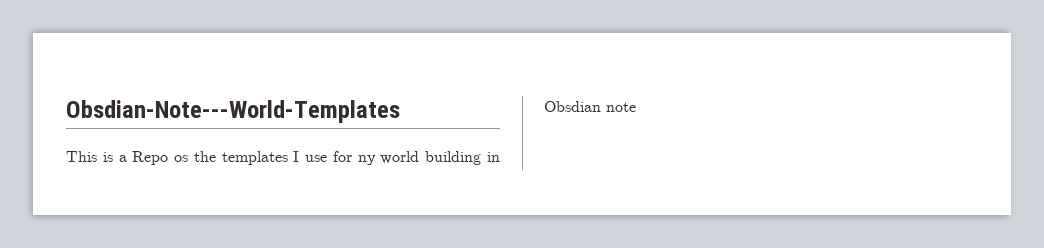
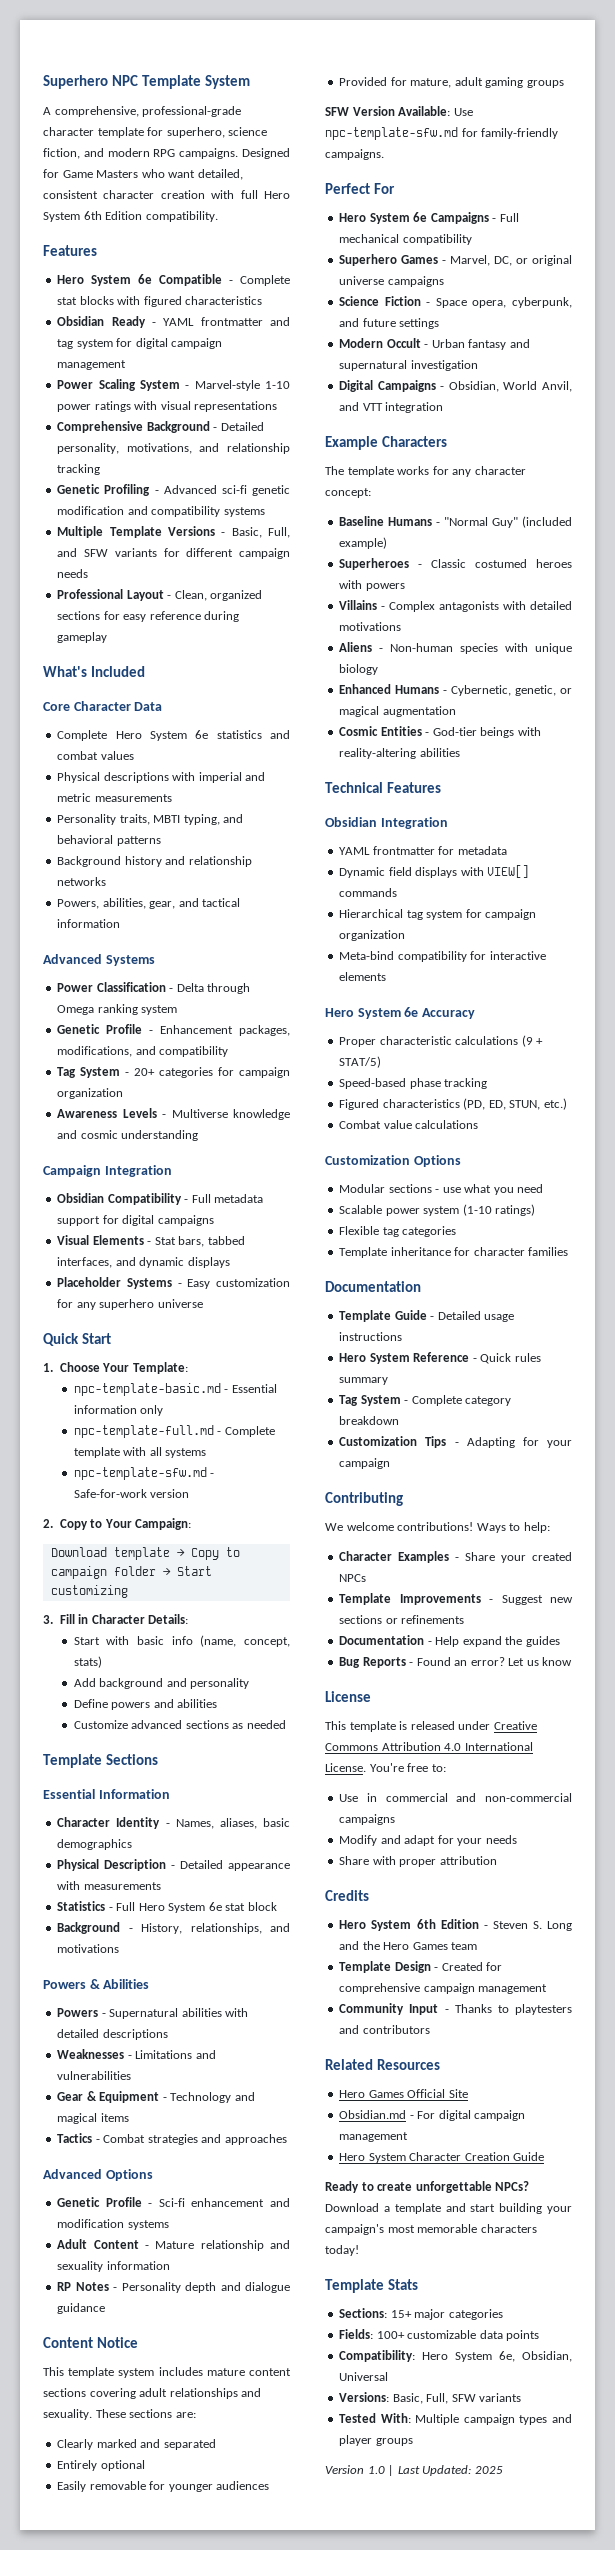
[66,100,400,123] [66,151,501,165] [544,101,636,112] Obsdian-Note---World-Templates // This is a Repo os the templates I use for ny world building in Obsdian note -> [43,75,251,89] [43,106,242,117] [43,127,268,138] [43,148,290,159] [43,169,243,180] [43,190,290,199] [43,211,218,222] [43,245,97,256] [57,274,290,286] [57,296,263,307] [57,316,290,328] [57,338,223,349] [57,360,127,370] [57,379,290,391] [57,401,278,412] [57,421,264,433] [57,443,290,454] [57,464,101,475] [57,484,290,496] [57,506,265,517] [57,526,290,538] [57,548,290,559] [57,569,89,578] [57,589,263,601] [57,611,240,622] [57,632,108,643] [43,666,145,677] [43,701,163,711] [57,730,290,741] [57,751,134,760] [57,772,266,783] [57,793,172,802] [57,814,244,825] [57,835,161,846] [57,856,252,867] [57,877,107,886] [57,898,241,909] [57,919,121,928] [43,954,155,966] [57,982,251,994] [57,1004,178,1015] [57,1024,290,1036] [57,1046,229,1057] [57,1067,290,1078] [57,1088,124,1099] [57,1108,290,1120] [57,1130,199,1141] [43,1165,172,1177] [57,1193,264,1205] [57,1215,214,1226] [57,1235,245,1247] [57,1257,230,1268] [57,1277,290,1289] [57,1299,203,1310] [43,1333,111,1346] [43,1362,188,1374] [73,1383,277,1396] [73,1405,164,1416] [73,1425,275,1438] [73,1447,207,1458] [73,1467,215,1480] [73,1489,190,1498] [43,1518,192,1530] [50,1547,240,1560] [50,1566,212,1579] [50,1585,128,1598] [43,1614,189,1624] [73,1635,290,1647] [73,1656,102,1668] [73,1678,250,1689] [73,1699,218,1710] [73,1720,286,1729] [43,1754,158,1768] [43,1789,170,1799] [57,1817,290,1829] [57,1839,133,1850] [57,1859,290,1871] [57,1881,161,1890] [57,1901,277,1913] [57,1922,290,1934] [57,1944,120,1953] [43,1979,150,1989] [57,2008,249,2019] [57,2029,168,2040] [57,2049,216,2059] [57,2071,132,2080] [57,2091,255,2103] [57,2113,129,2124] [57,2133,287,2145] [43,2169,153,2181] [57,2197,290,2207] [57,2219,169,2230] [57,2239,290,2251] [57,2261,170,2272] [57,2282,290,2293] [57,2303,106,2314] [43,2337,138,2348] [43,2367,292,2378] [43,2388,262,2399] [43,2409,196,2420] [57,2439,216,2450] [57,2460,145,2471] [57,2481,270,2492] [339,77,564,88] [325,106,473,116] [325,127,559,140] [325,149,384,160] [325,183,395,194] [339,212,519,224] [339,234,472,245] [339,254,572,266] [339,276,444,287] [339,296,572,308] [339,318,440,329] [339,338,530,350] [339,360,478,371] [339,380,572,392] [339,402,444,413] [325,436,447,450] [325,466,526,477] [325,488,371,498] [339,516,572,528] [339,537,388,549] [339,558,572,570] [339,580,405,591] [339,600,572,612] [339,622,402,631] [339,642,572,654] [339,664,379,675] [339,684,572,696] [339,706,456,717] [339,726,541,738] [339,748,460,759] [325,782,441,793] [325,817,448,829] [339,846,507,855] [339,865,530,878] [339,888,398,897] [339,909,537,920] [339,930,406,941] [339,951,546,962] [339,972,387,981] [325,1007,475,1019] [339,1035,544,1047] [339,1056,382,1068] [339,1078,488,1089] [339,1098,567,1110] [339,1120,479,1129] [325,1155,461,1167] [339,1184,544,1195] [339,1204,536,1216] [339,1226,457,1237] [339,1247,569,1258] [325,1281,421,1292] [339,1310,515,1322] [339,1332,403,1341] [339,1352,541,1364] [339,1377,389,1385] [339,1395,512,1406] [339,1416,400,1425] [339,1436,572,1448] [339,1458,391,1469] [325,1492,403,1506] [325,1522,550,1533] [339,1551,572,1563] [339,1574,367,1582] [339,1593,573,1605] [339,1615,465,1624] [339,1635,560,1647] [339,1657,573,1668] [325,1691,371,1702] [325,1721,537,1732] [325,1742,533,1751] [325,1763,446,1772] [339,1793,572,1802] [339,1814,396,1825] [339,1835,517,1846] [339,1856,497,1867] [325,1890,369,1901] [339,1919,572,1931] [339,1941,478,1950] [339,1961,503,1973] [339,1983,548,1994] [339,2003,572,2015] [339,2025,430,2034] [325,2059,440,2070] [339,2089,468,2098] [339,2110,526,2121] [339,2132,409,2142] [339,2152,545,2163] [325,2181,530,2193] [325,2203,572,2214] [325,2224,537,2235] [325,2245,359,2256] [325,2279,418,2293] [339,2308,503,2320] [339,2329,540,2341] [339,2350,572,2362] [339,2372,389,2381] [339,2392,522,2404] [339,2413,572,2425] [339,2435,413,2446] [325,2465,503,2476] Superhero NPC Template System // A comprehensive, professional-grade character template for superhero, science fiction, and modern RPG campaigns. Designed for Game Masters who want detailed, consistent character creation with full Hero System 6th Edition compatibility. // Features // Hero System 6e Compatible - Complete stat blocks with figured characteristics // Obsidian Ready - YAML frontmatter and tag system for digital campaign management // Power Scaling System - Marvel-style 1-10 power ratings with visual representations // Comprehensive Background - Detailed personality, motivations, and relationship tracking // Genetic Profiling - Advanced sci-fi genetic modification and compatibility systems // Multiple Template Versions - Basic, Full, and SFW variants for different campaign needs // Professional Layout - Clean, organized sections for easy reference during gameplay // What's Included // Core Character Data // Complete Hero System 6e statistics and combat values // Physical descriptions with imperial and metric measurements // Personality traits, MBTI typing, and behavioral patterns // Background history and relationship networks // Powers, abilities, gear, and tactical information // Advanced Systems // Power Classification - Delta through Omega ranking system // Genetic Profile - Enhancement packages, modifications, and compatibility // Tag System - 20+ categories for campaign organization // Awareness Levels - Multiverse knowledge and cosmic understanding // Campaign Integration // Obsidian Compatibility - Full metadata support for digital campaigns // Visual Elements - Stat bars, tabbed interfaces, and dynamic displays // Placeholder Systems - Easy customization for any superhero universe // Quick Start // 1. Choose Your Template: // npc-template-basic.md - Essential information only // npc-template-full.md - Complete template with all systems // npc-template-sfw.md - Safe-for-work version // 2. Copy to Your Campaign: // Download template → Copy to campaign folder → Start customizing // 3. Fill in Character Details: // Start with basic info (name, concept, stats) // Add background and personality // Define powers and abilities // Customize advanced sections as needed // Template Sections // Essential Information // Character Identity - Names, aliases, basic demographics // Physical Description - Detailed appearance with measurements // Statistics - Full Hero System 6e stat block // Background - History, relationships, and motivations // Powers & Abilities // Powers - Supernatural abilities with detailed descriptions // Weaknesses - Limitations and vulnerabilities // Gear & Equipment - Technology and magical items // Tactics - Combat strategies and approaches // Advanced Options // Genetic Profile - Sci-fi enhancement and modification systems // Adult Content - Mature relationship and sexuality information // RP Notes - Personality depth and dialogue guidance // Content Notice // This template system includes mature content sections covering adult relationships and sexuality. These sections are: // Clearly marked and separated // Entirely optional // Easily removable for younger audiences // Provided for mature, adult gaming groups // SFW Version Available: Use npc-template-sfw.md for family-friendly campaigns. // Perfect For // Hero System 6e Campaigns - Full mechanical compatibility // Superhero Games - Marvel, DC, or original universe campaigns // Science Fiction - Space opera, cyberpunk, and future settings // Modern Occult - Urban fantasy and supernatural investigation // Digital Campaigns - Obsidian, World Anvil, and VTT integration // Example Characters // The template works for any character concept: // Baseline Humans - "Normal Guy" (included example) // Superheroes - Classic costumed heroes with powers // Villains - Complex antagonists with detailed motivations // Aliens - Non-human species with unique biology // Enhanced Humans - Cybernetic, genetic, or magical augmentation // Cosmic Entities - God-tier beings with reality-altering abilities // Technical Features // Obsidian Integration // YAML frontmatter for metadata // Dynamic field displays with VIEW[] commands // Hierarchical tag system for campaign organization // Meta-bind compatibility for interactive elements // Hero System 6e Accuracy // Proper characteristic calculations (9 + STAT/5) // Speed-based phase tracking // Figured characteristics (PD, ED, STUN, etc.) // Combat value calculations // Customization Options // Modular sections - use what you need // Scalable power system (1-10 ratings) // Flexible tag categories // Template inheritance for character families // Documentation // Template Guide - Detailed usage instructions // Hero System Reference - Quick rules summary // Tag System - Complete category breakdown // Customization Tips - Adapting for your campaign // Contributing // We welcome contributions! Ways to help: // Character Examples - Share your created NPCs // Template Improvements - Suggest new sections or refinements // Documentation - Help expand the guides // Bug Reports - Found an error? Let us know // License // This template is released under Creative Commons Attribution 4.0 International License. You're free to: // Use in commercial and non-commercial campaigns // Modify and adapt for your needs // Share with proper attribution // Credits // Hero System 6th Edition - Steven S. Long and the Hero Games team // Template Design - Created for comprehensive campaign management // Community Input - Thanks to playtesters and contributors // Related Resources // Hero Games Official Site // Obsidian.md - For digital campaign management // Hero System Character Creation Guide // Ready to create unforgettable NPCs? Download a template and start building your campaign's most memorable characters today! // Template Stats // Sections: 15+ major categories // Fields: 100+ customizable data points // Compatibility: Hero System 6e, Obsidian, Universal // Versions: Basic, Full, SFW variants // Tested With: Multiple campaign types and player groups // Version 1.0 | Last Updated: 2025

